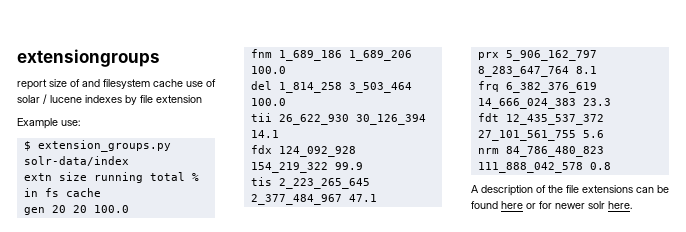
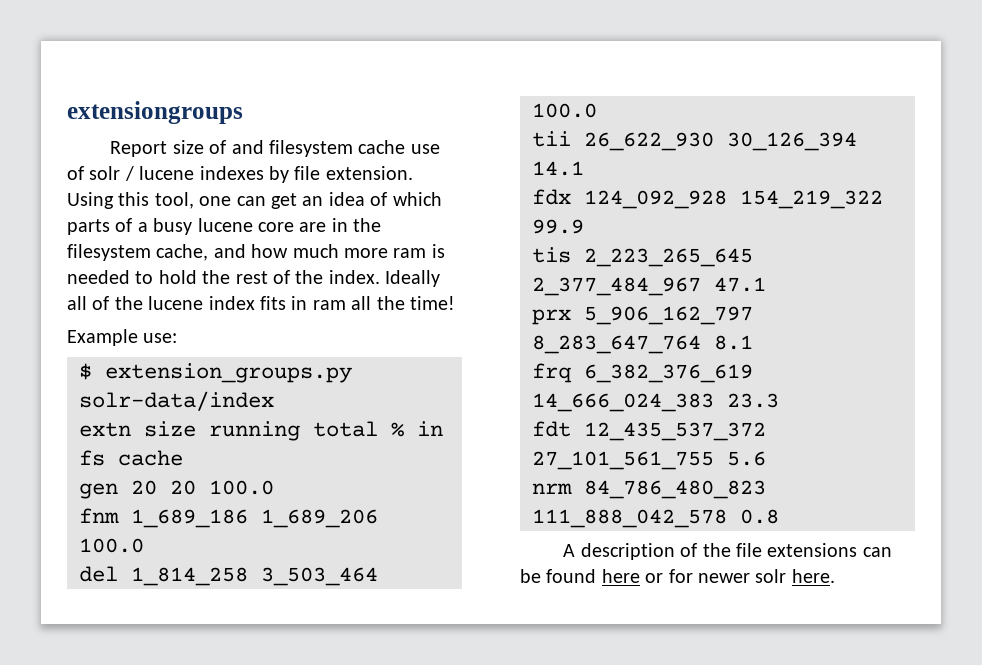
[17,79,47,90] report -> [110,141,168,157] Report
[17,95,40,103] solar -> [89,166,121,180] solr
[156,95,202,103] extension -> [325,166,413,180] [67,192,442,209] [67,218,382,235] [67,244,445,261] [67,270,441,287] [67,296,455,310] extension. Using this tool, one can get an idea of which parts of a busy lucene core are in the filesystem cache, and how much more ram is needed to hold the rest of the index. Ideally all of the lucene index fits in ram all the time!

